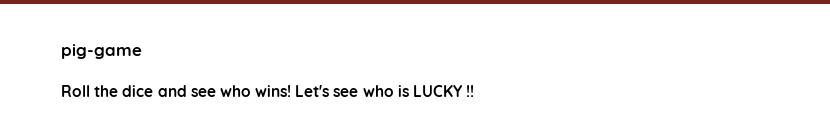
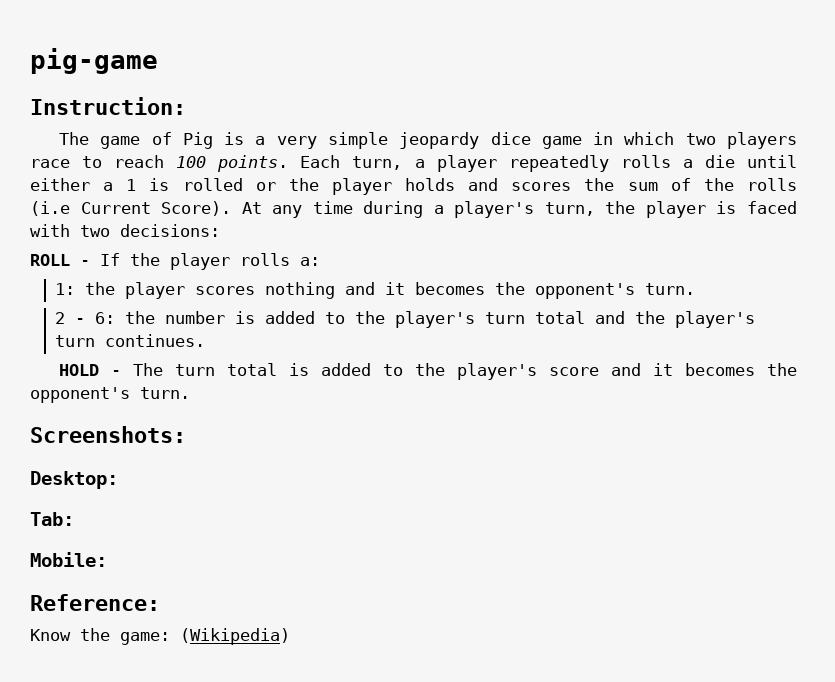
[61,85,475,97] Roll the dice and see who wins! Let's see who is LUCKY !! -> [30,97,186,115] [59,132,797,149] [30,155,798,172] [30,178,797,195] [30,201,798,218] [30,224,220,237] [30,253,320,270] [55,282,696,299] [55,311,756,328] [55,334,206,347] [59,363,797,380] [30,387,190,403] [30,426,186,443] [30,471,118,489] [30,512,74,526] [30,552,107,567] [30,594,160,611] [30,628,290,645] Instruction: // The game of Pig is a very simple jeopardy dice game in which two players race to reach 100 points. Each turn, a player repeatedly rolls a die until either a 1 is rolled or the player holds and scores the sum of the rolls (i.e Current Score). At any time during a player's turn, the player is faced with two decisions: // ROLL - If the player rolls a: // 1: the player scores nothing and it becomes the opponent's turn. // 2 - 6: the number is added to the player's turn total and the player's turn continues. // HOLD - The turn total is added to the player's score and it becomes the opponent's turn. // Screenshots: // Desktop: // Tab: // Mobile: // Reference: // Know the game: (Wikipedia)

